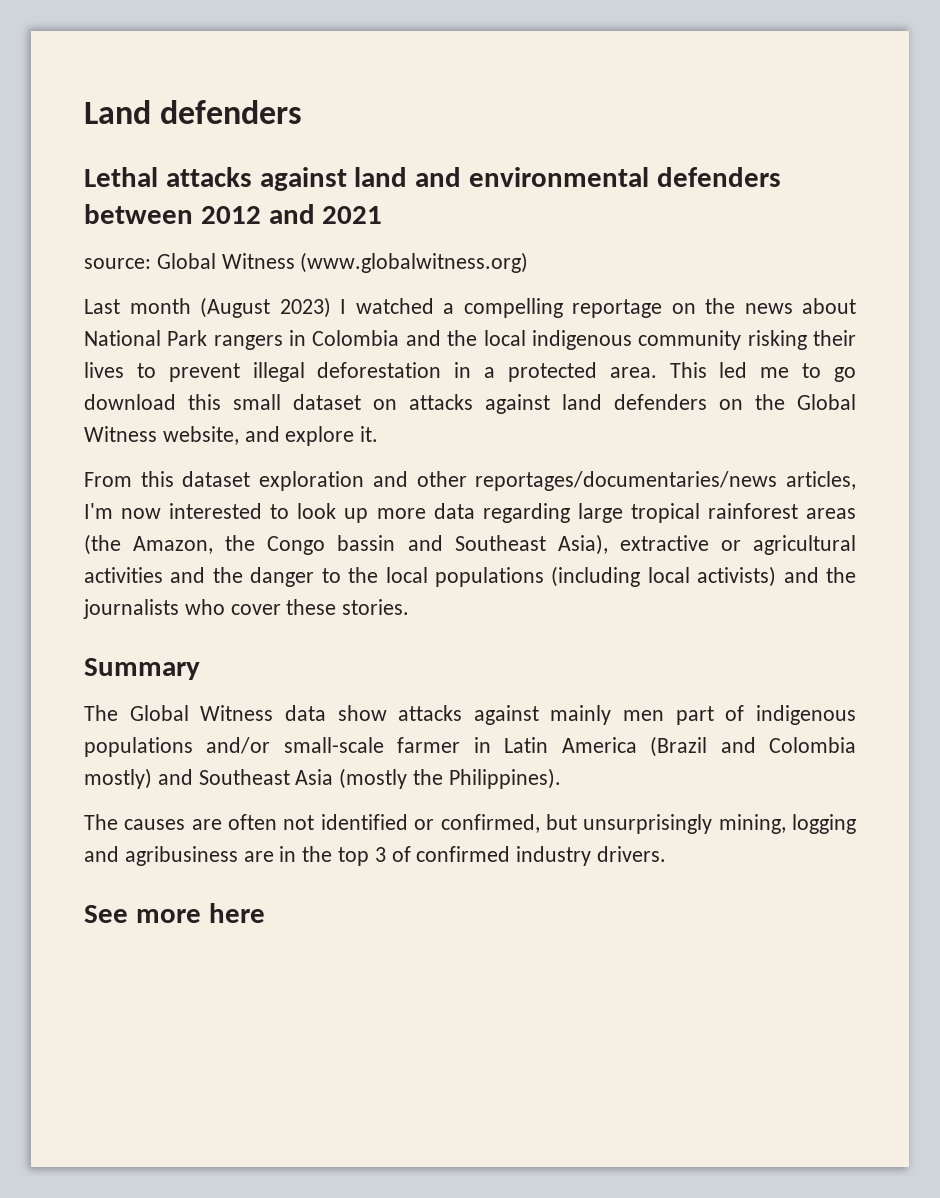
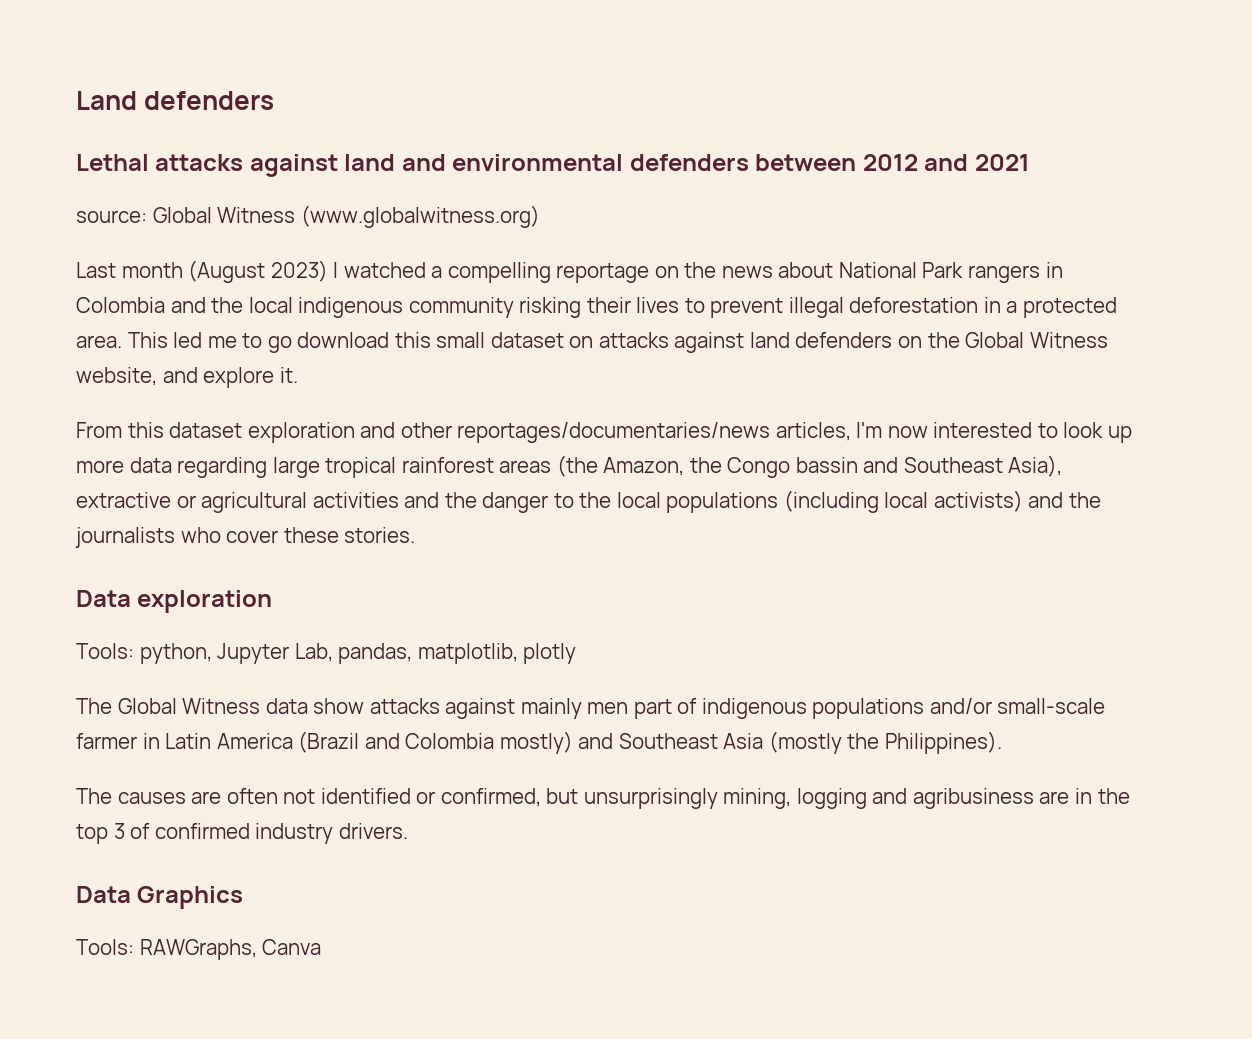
[84,658,200,680] Summary -> [76,590,273,613] [76,643,577,664] Data exploration // Tools: python, Jupyter Lab, pandas, matplotlib, plotly
[84,903,265,923] See more here -> [76,886,244,909] [76,939,322,960] Data Graphics // Tools: RAWGraphs, Canva

